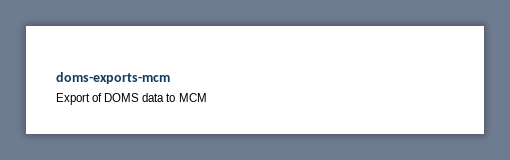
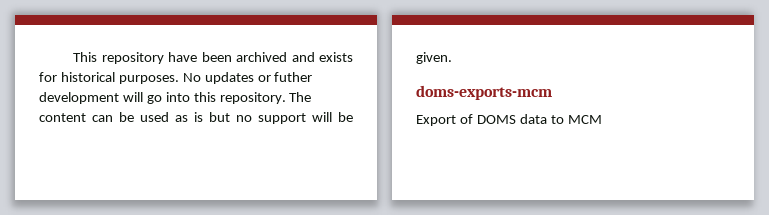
(56, 78) none -> [73,52,353,64] [39,72,313,84] [39,92,312,104] [39,112,353,124] [416,52,452,64] This repository have been archived and exists for historical purposes. No updates or futher development will go into this repository. The content can be used as is but no support will be given. //

